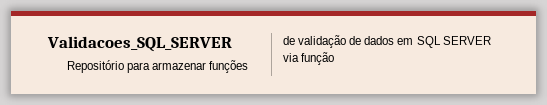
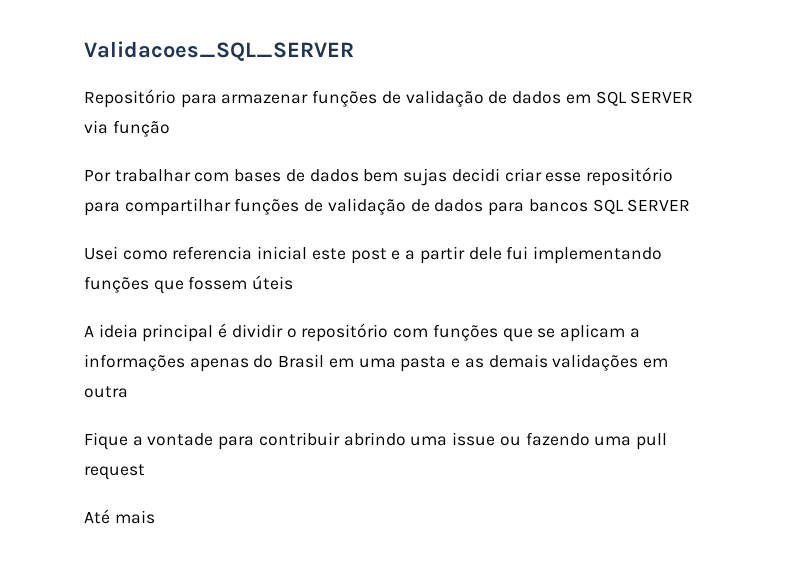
(335, 58) none -> [84,167,673,186] [84,198,691,216] [84,246,662,264] [84,275,294,294] [84,323,640,342] [84,354,668,372] [84,386,128,398] [84,432,667,450] [84,464,145,480] [84,509,155,524] // Por trabalhar com bases de dados bem sujas decidi criar esse repositório para compartilhar funções de validação de dados para bancos SQL SERVER // Usei como referencia inicial este post e a partir dele fui implementando funções que fossem úteis // A ideia principal é dividir o repositório com funções que se aplicam a informações apenas do Brasil em uma pasta e as demais validações em outra // Fique a vontade para contribuir abrindo uma issue ou fazendo uma pull request // Até mais

